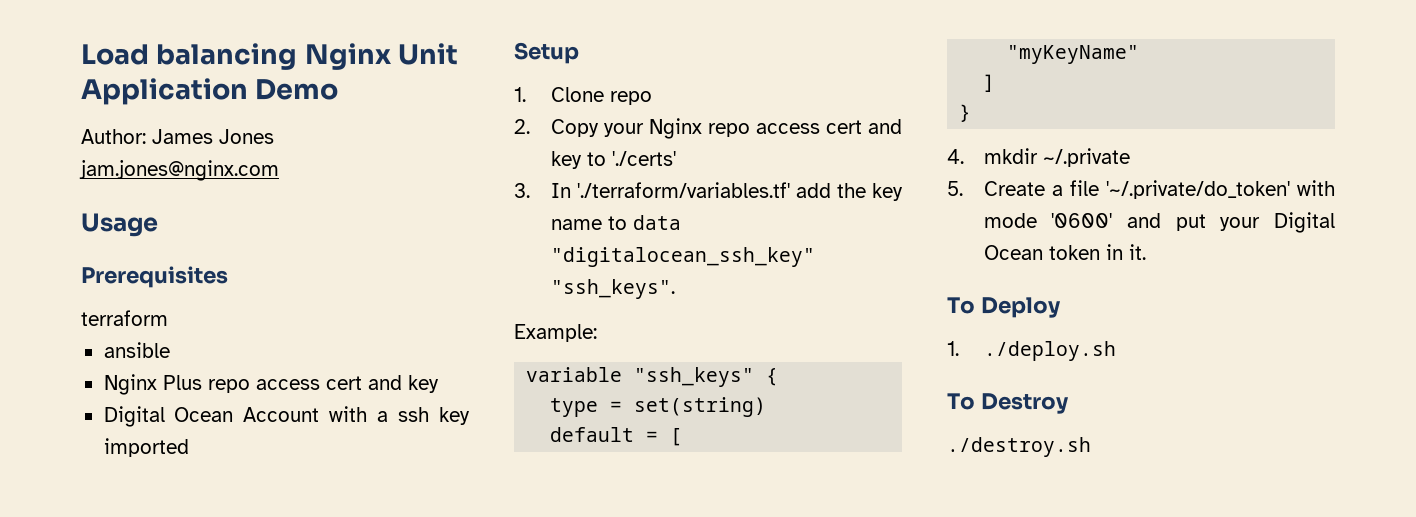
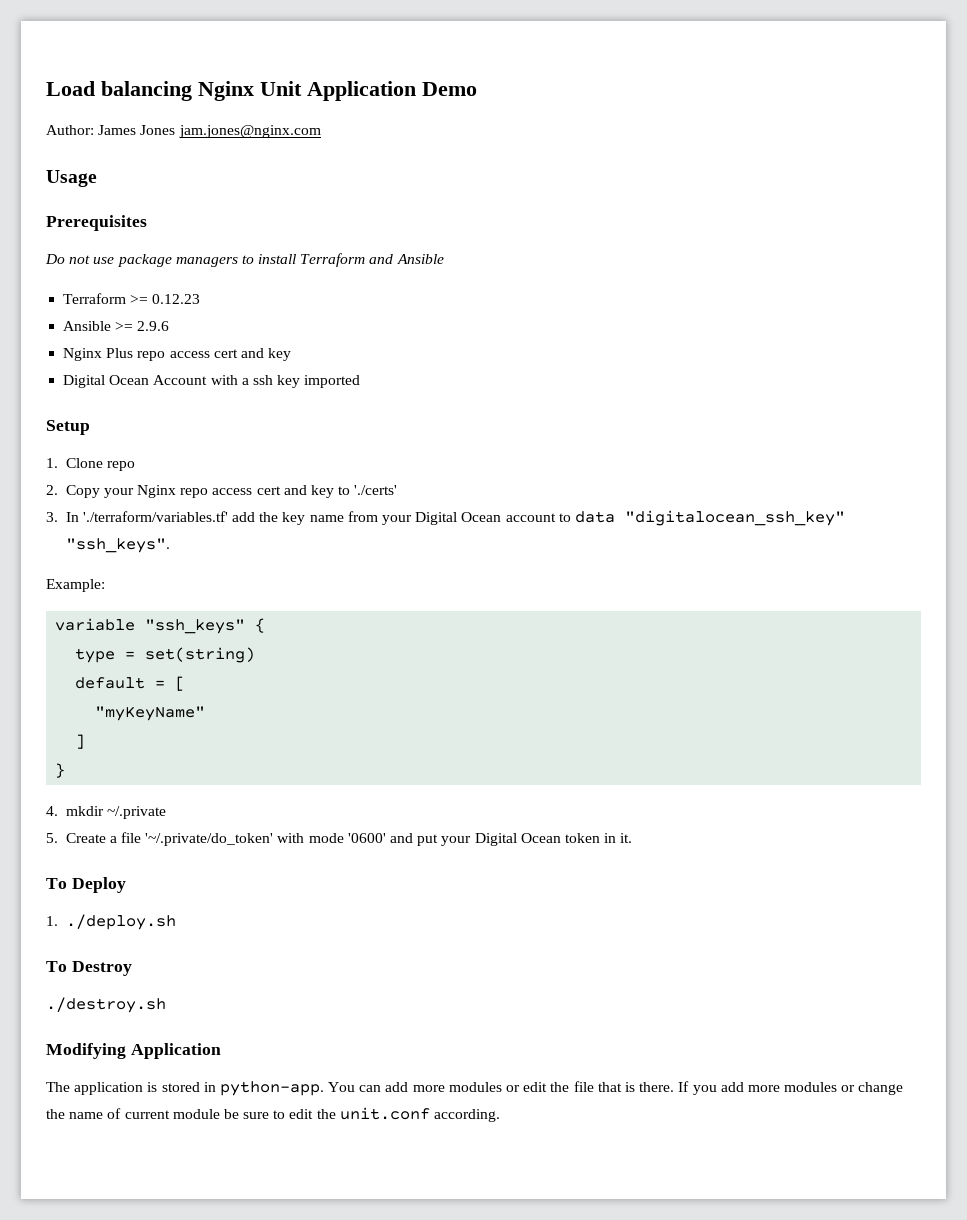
[81,310,168,326] [103,342,170,358] terraform // ansible -> [45,253,444,267] [63,293,201,304] [63,321,170,331] Do not use package managers to install Terraform and Ansible // Terraform >= 0.12.23 // Ansible >= 2.9.6
(602, 224) none -> [347,511,556,525] from your Digital Ocean account
(1091, 447) none -> [46,1043,221,1059] [46,1081,904,1096] [46,1107,501,1122] // Modifying Application // The application is stored in python-app. You can add more modules or edit the file that is there. If you add more modules or change the name of current module be sure to edit the unit.conf according.

